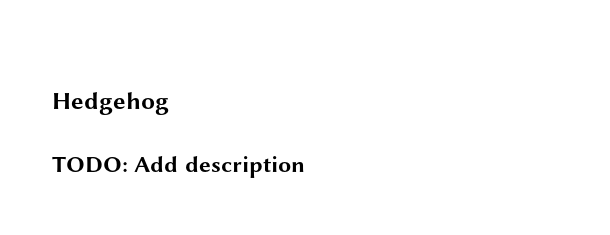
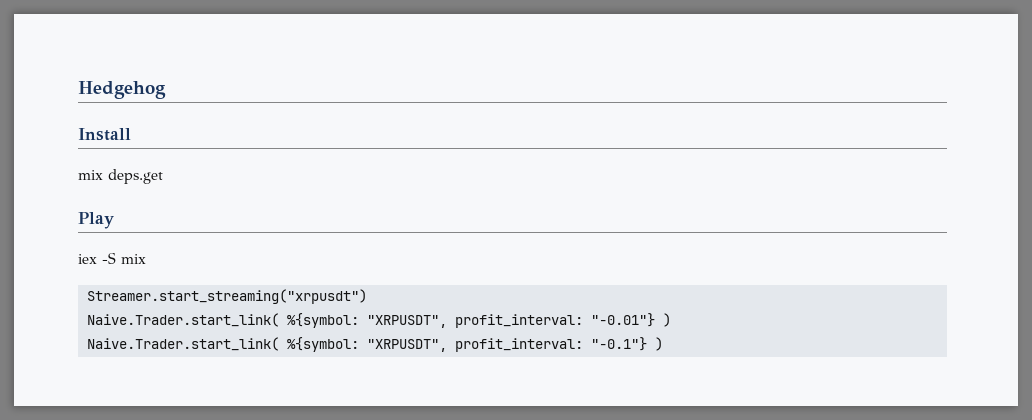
[52,156,305,178] TODO: Add description -> [78,128,131,141] [78,169,163,184] [78,212,114,229] [78,252,146,264] [87,289,367,304] [87,313,671,328] [87,337,663,352] Install // mix deps.get // Play // iex -S mix // Streamer.start_streaming("xrpusdt") // Naive.Trader.start_link( %{symbol: "XRPUSDT", profit_interval: "-0.01"} ) // Naive.Trader.start_link( %{symbol: "XRPUSDT", profit_interval: "-0.1"} )

